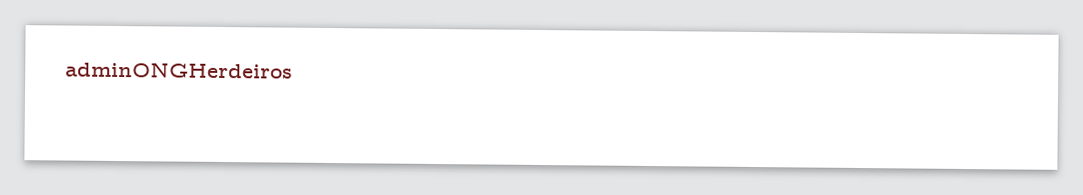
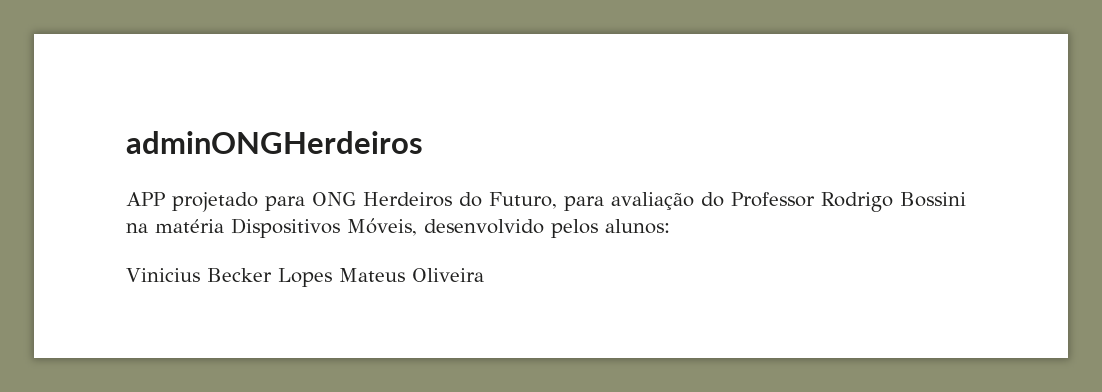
(293, 70) none -> [126,192,966,212] [126,218,670,238] [126,268,484,287] // APP projetado para ONG Herdeiros do Futuro, para avaliação do Professor Rodrigo Bossini na matéria Dispositivos Móveis, desenvolvido pelos alunos: // Vinicius Becker Lopes Mateus Oliveira

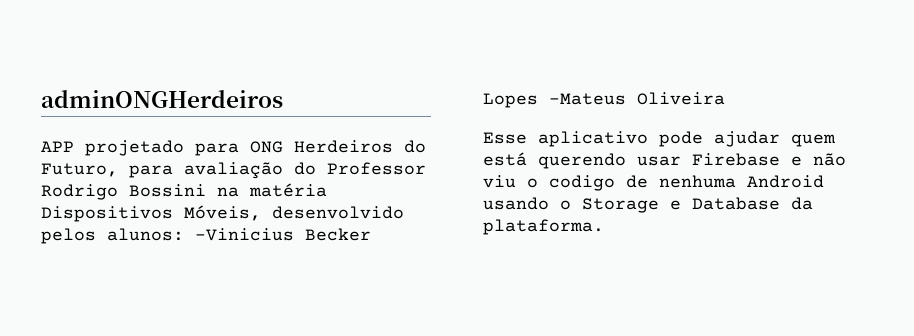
[126,268,200,282] // Vinicius -> [195,228,294,241] -Vinicius
[338,268,405,282] Mateus -> [549,93,626,105] -Mateus
(484, 275) none -> [483,131,836,147] [483,152,846,169] [483,175,824,191] [483,197,813,213] [483,219,604,235] // Esse aplicativo pode ajudar quem está querendo usar Firebase e não viu o codigo de nenhuma Android usando o Storage e Database da plataforma.

